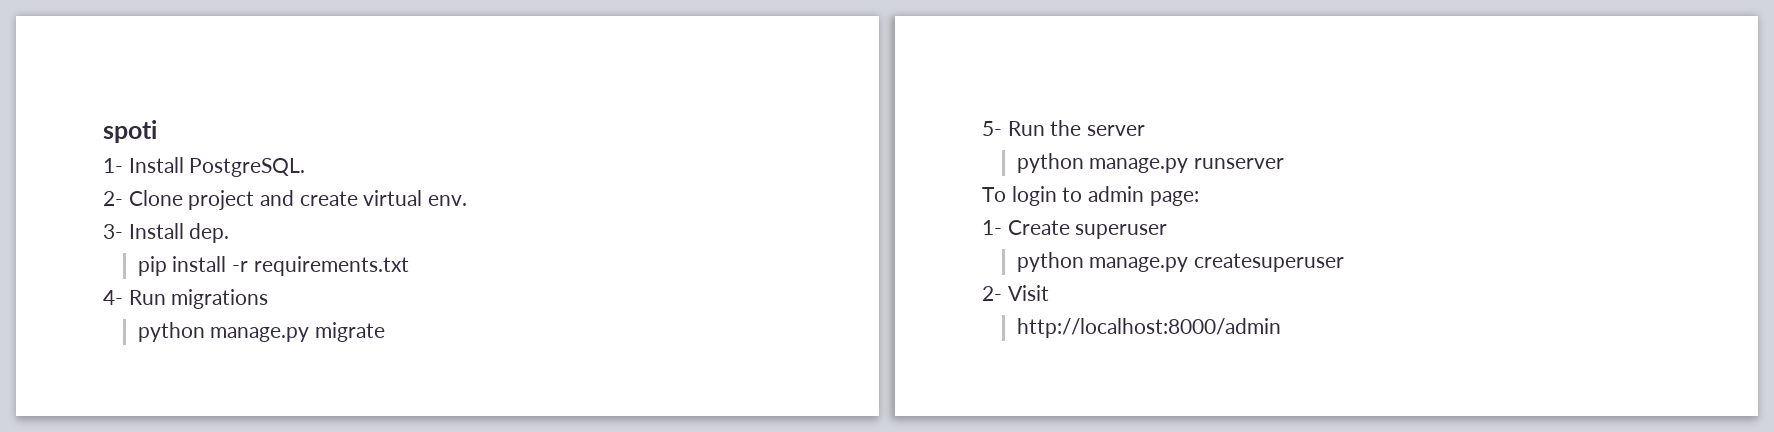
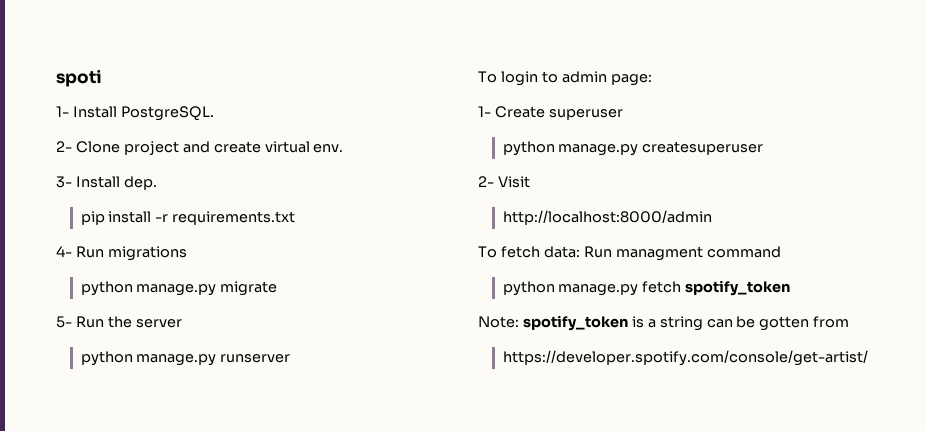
(1281, 328) none -> [478,246,781,261] [502,280,791,296] [478,315,850,331] [502,350,868,366] // To fetch data: Run managment command // python manage.py fetch spotify_token // Note: spotify_token is a string can be gotten from // https://developer.spotify.com/console/get-artist/

